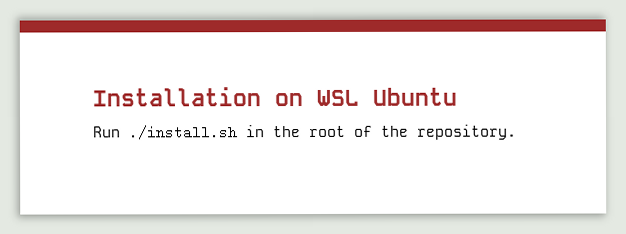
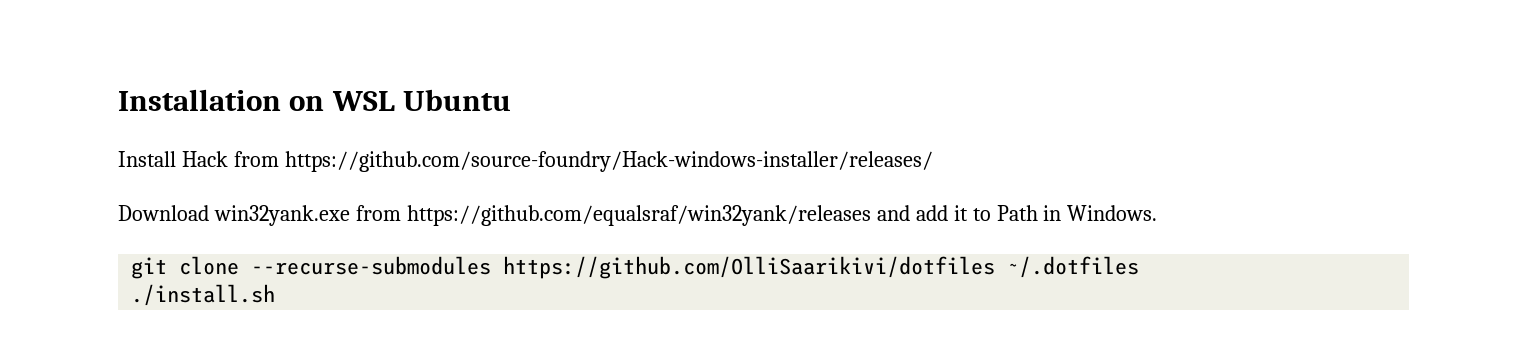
[93,124,517,140] Run ./install.sh in the root of the repository. -> [118,151,933,172] [118,205,1158,226] [131,256,1140,279] [131,284,276,306] Install Hack from https://github.com/source-foundry/Hack-windows-installer/releases/ // Download win32yank.exe from https://github.com/equalsraf/win32yank/releases and add it to Path in Windows. // git clone --recurse-submodules https://github.com/OlliSaarikivi/dotfiles ~/.dotfiles // ./install.sh

